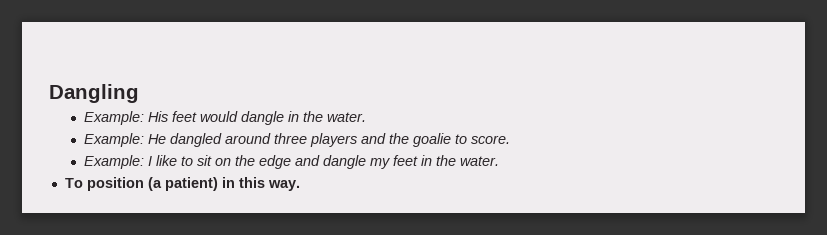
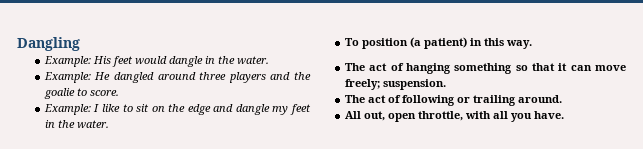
(300, 185) none -> [345,63,626,74] [345,79,447,90] [345,95,563,106] [345,111,565,122] // The act of hanging something so that it can move freely; suspension. // The act of following or trailing around. // All out, open throttle, with all you have.

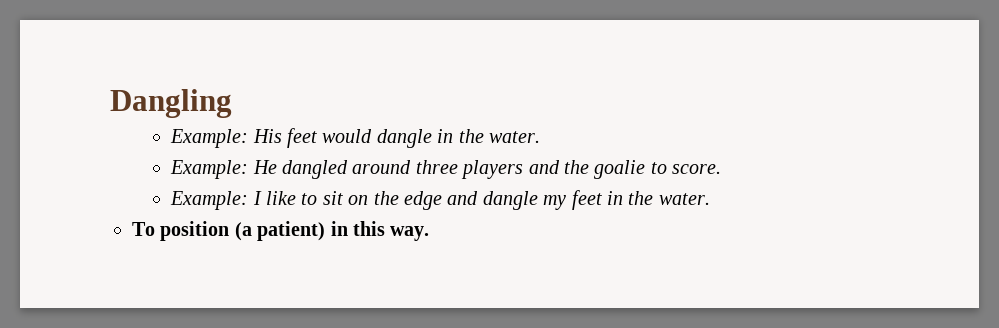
[345,63,626,74] [345,79,447,90] [345,95,563,106] [345,111,565,122] // The act of hanging something so that it can move freely; suspension. // The act of following or trailing around. // All out, open throttle, with all you have. -> (430, 233) none

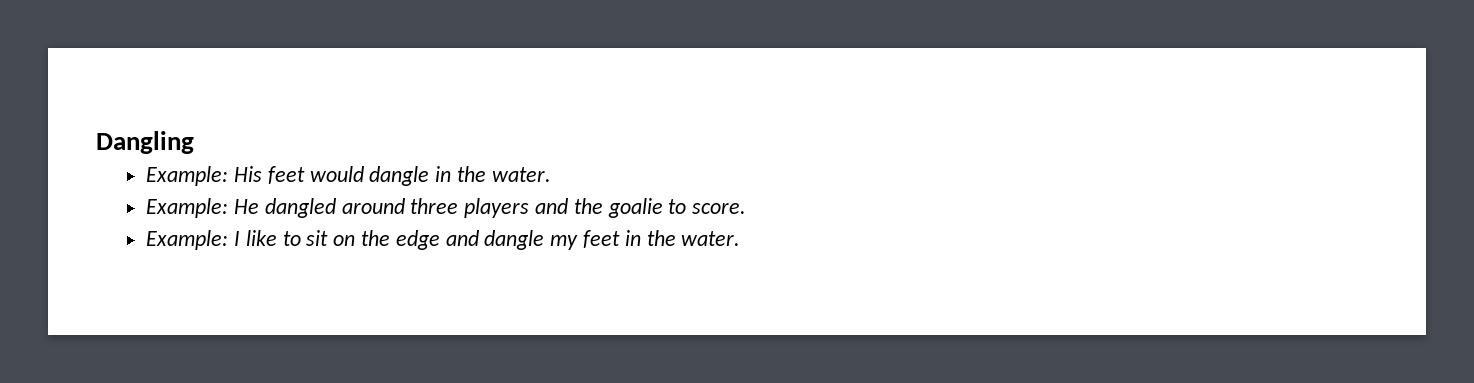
[132,221,430,241] // To position (a patient) in this way. -> (741, 238) none

